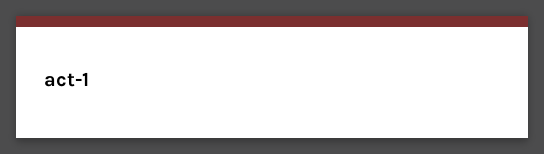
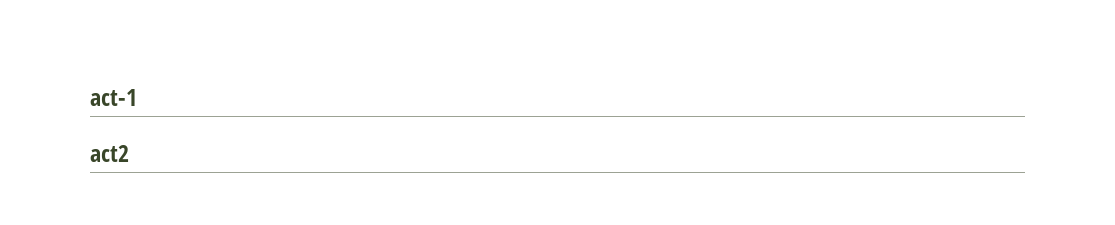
(89, 79) none -> [90,145,129,162] // act2

